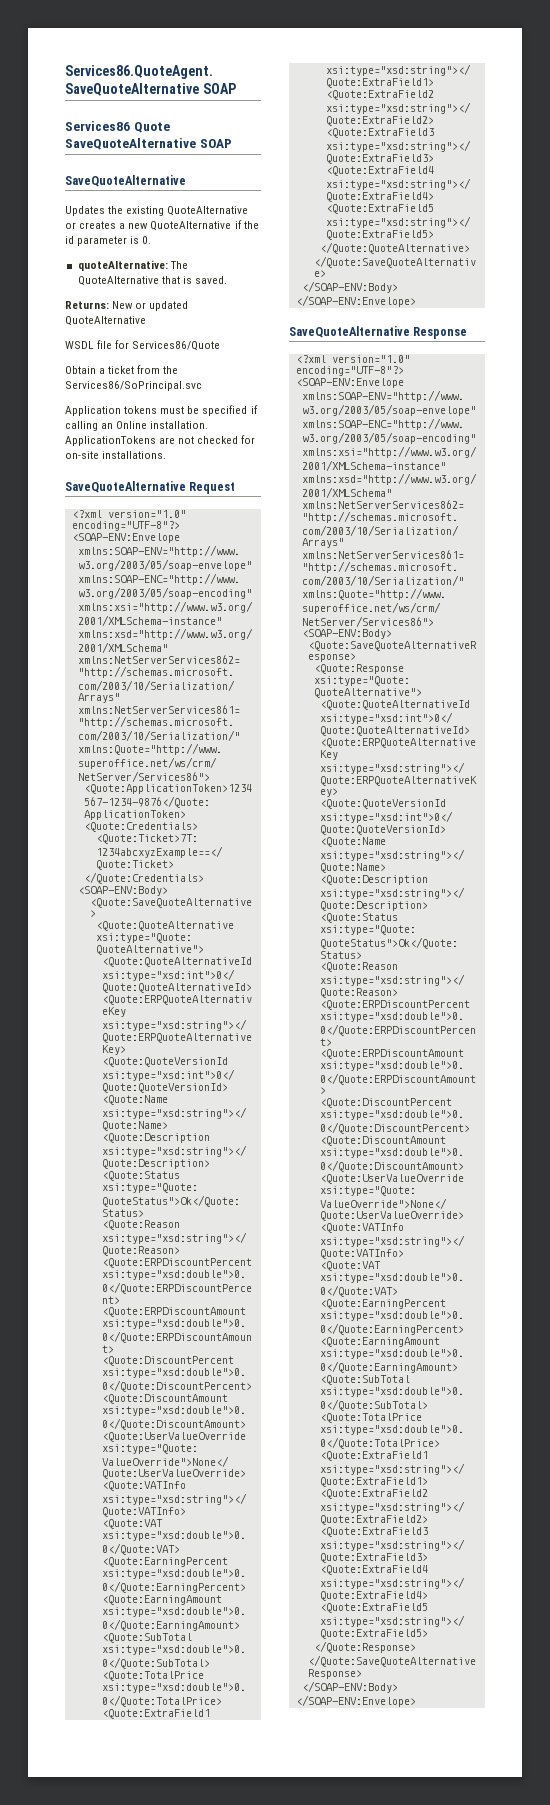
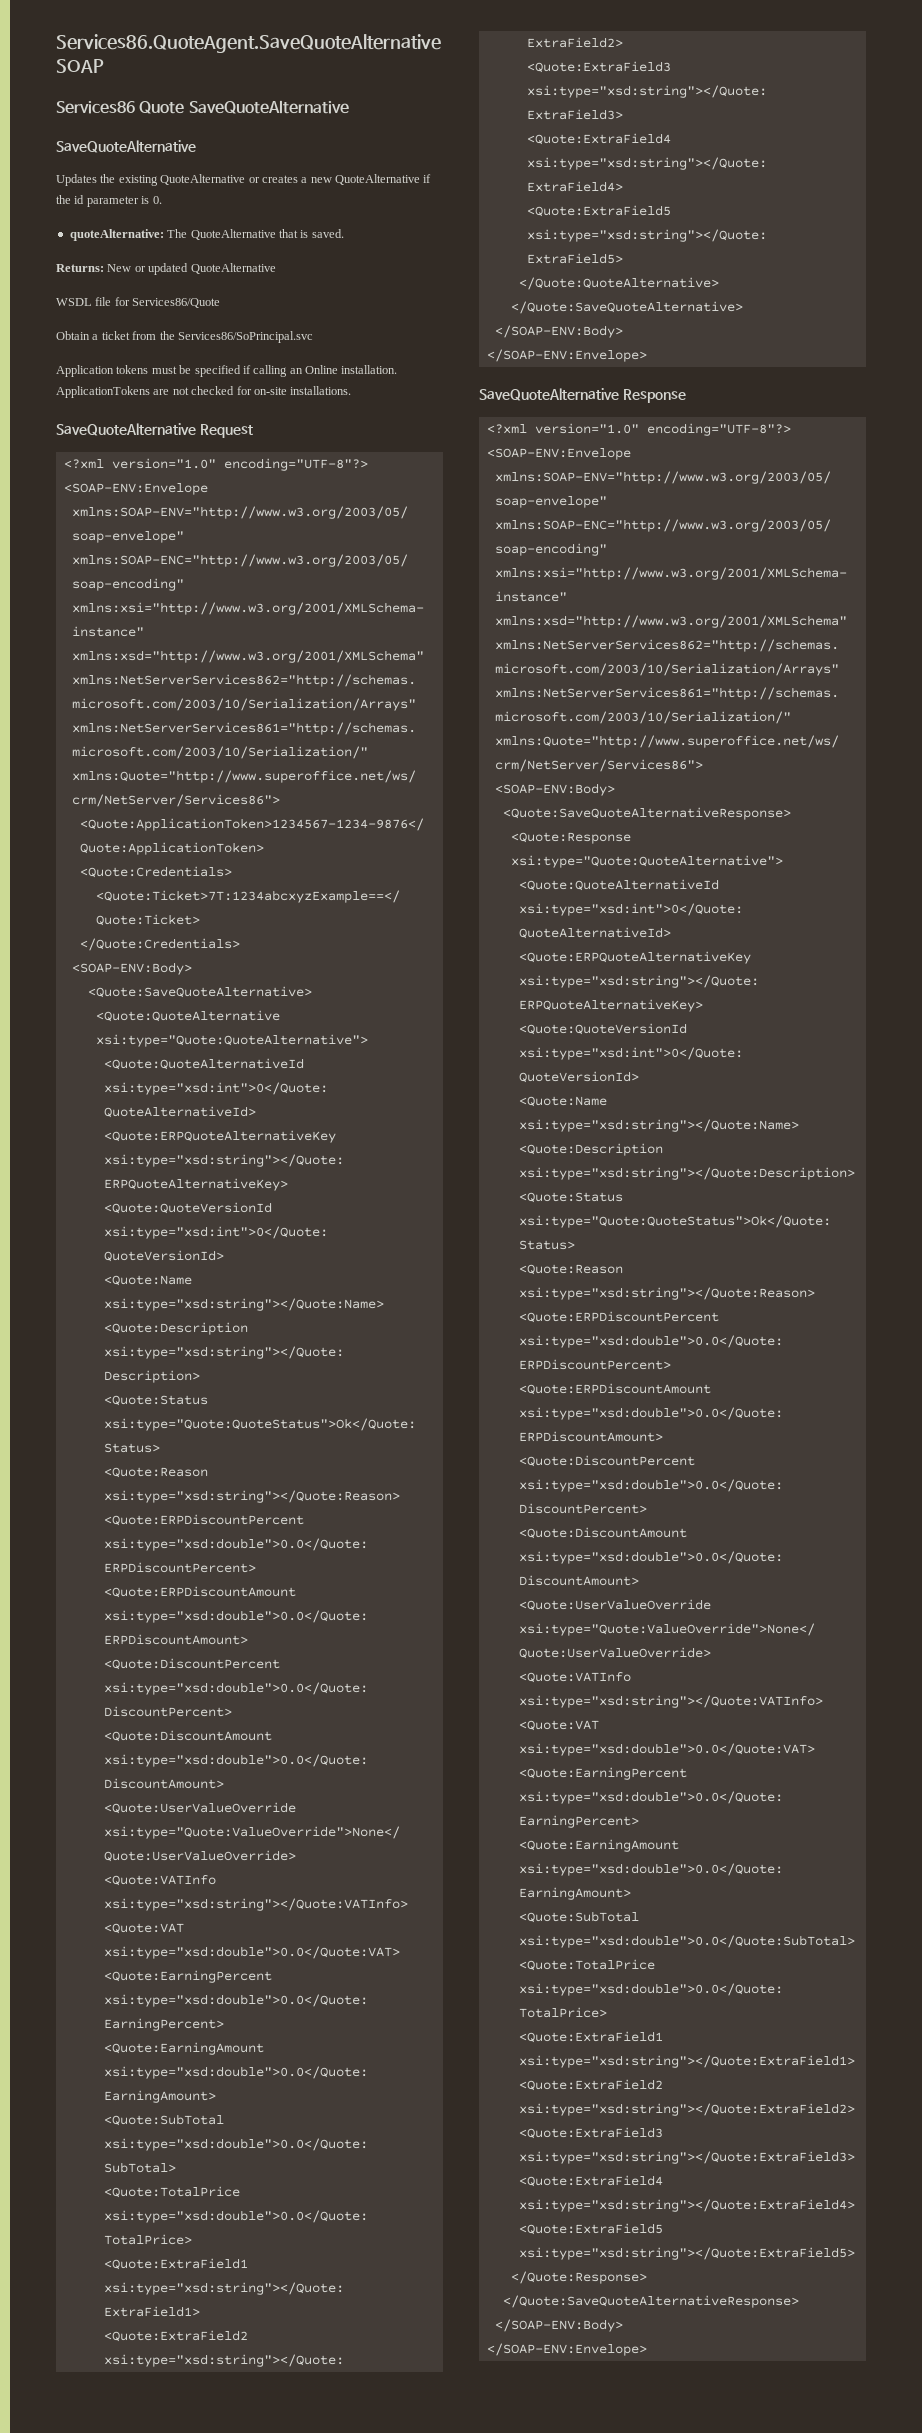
[199,139,232,148] SOAP -> (349, 107) none

